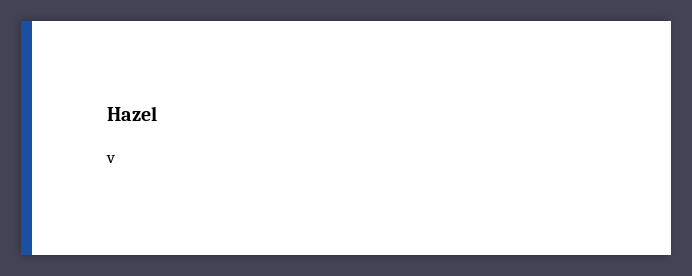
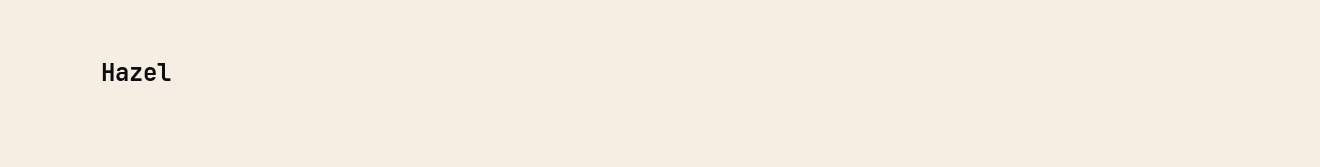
[106,155,116,163] // v -> (171, 72) none

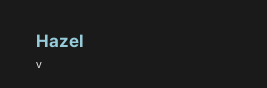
(171, 72) none -> [36,62,42,68] // v

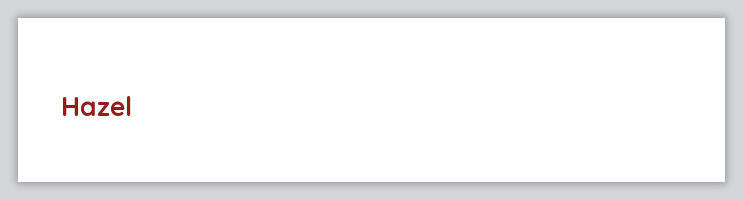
[36,62,42,68] // v -> (132, 106) none

